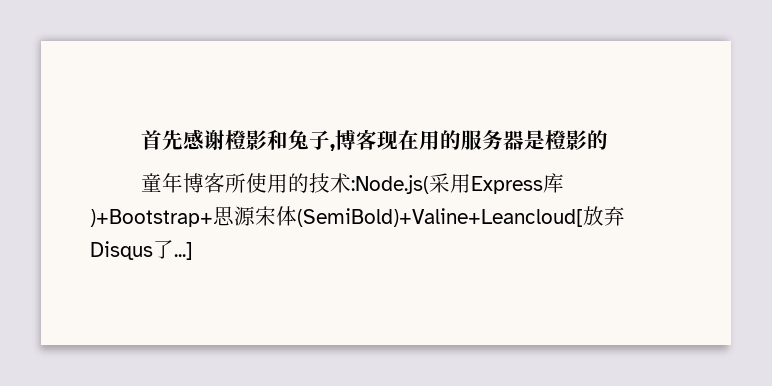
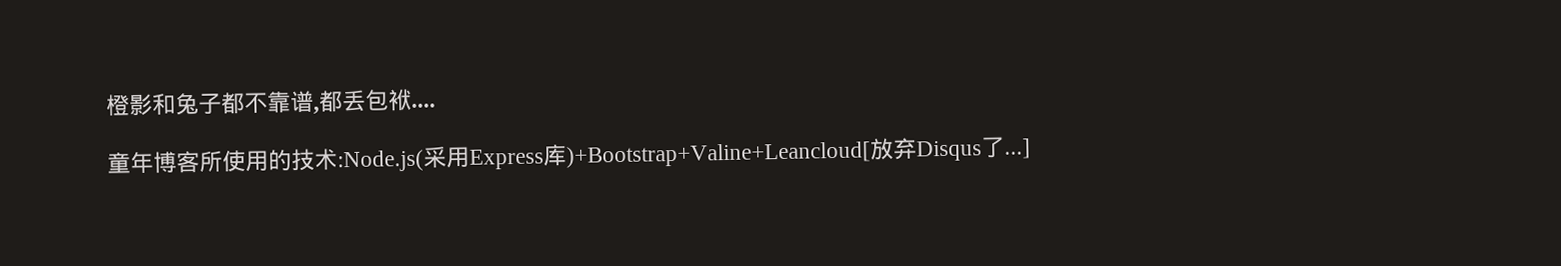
[140,129,225,151] 首先感谢 -> (106, 105) none
[329,129,608,151] ,博客现在用的服务器是橙影的 -> [221,88,436,115] 都不靠谱,都丢包袱....
[90,206,583,227] )+Bootstrap+思源宋体(SemiBold)+Valine+Leancloud[ -> [566,141,871,169] )+Bootstrap+Valine+Leancloud[

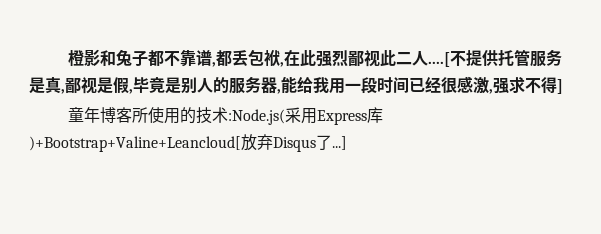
[411,103,436,108] .... -> [280,49,563,67] [29,76,563,94] ,在此强烈鄙视此二人....[不提供托管服务是真,鄙视是假,毕竟是别人的服务器,能给我用一段时间已经很感激,强求不得]

